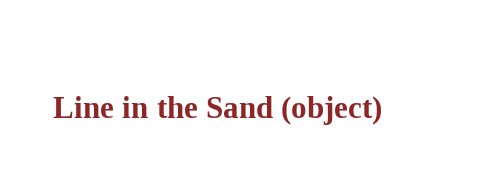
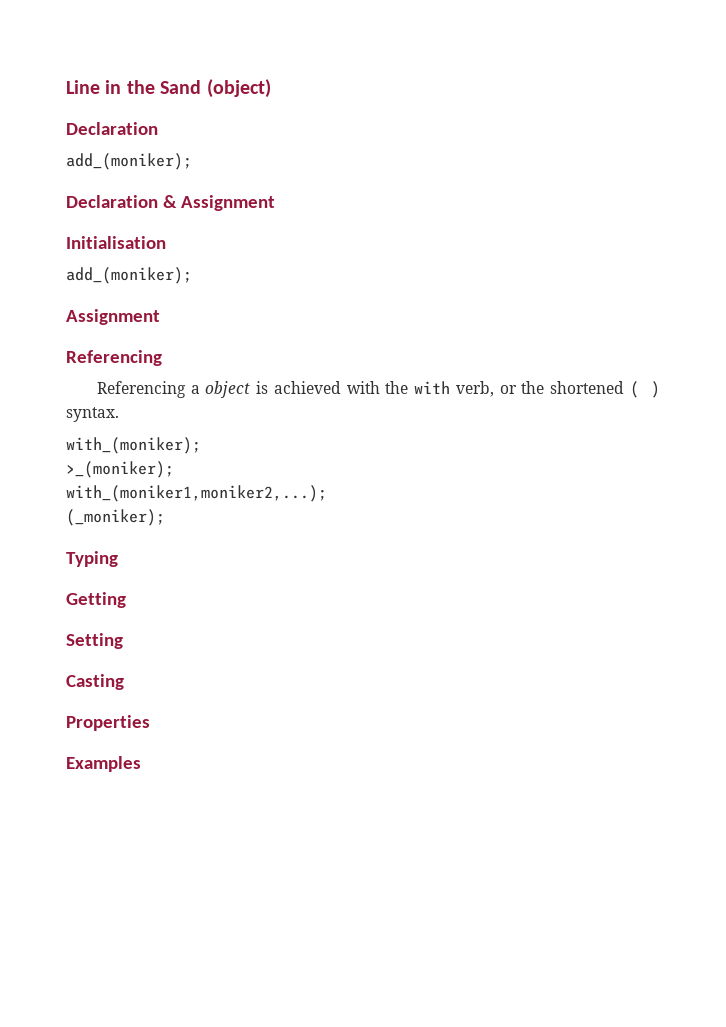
(383, 110) none -> [66,122,158,135] [66,153,192,170] [66,195,276,211] [66,236,166,249] [66,267,192,284] [66,309,160,325] [66,350,162,366] [96,381,660,398] [66,407,119,422] [66,437,201,454] [66,461,174,478] [66,485,327,502] [66,509,165,526] [66,551,118,567] [66,592,126,608] [66,633,123,649] [66,674,124,690] [66,715,150,731] [66,756,141,772] // Declaration // add_(moniker); // Declaration & Assignment // Initialisation // add_(moniker); // Assignment // Referencing // Referencing a object is achieved with the with verb, or the shortened ( ) syntax. // with_(moniker); // >_(moniker); // with_(moniker1,moniker2,...); // (_moniker); // Typing // Getting // Setting // Casting // Properties // Examples

